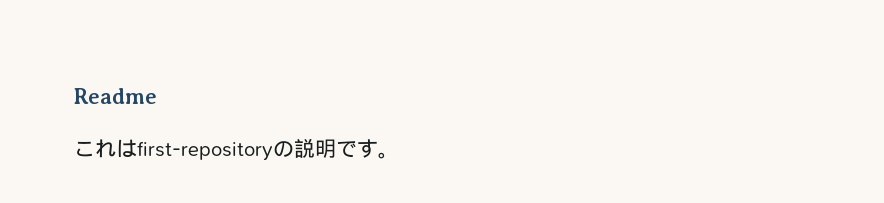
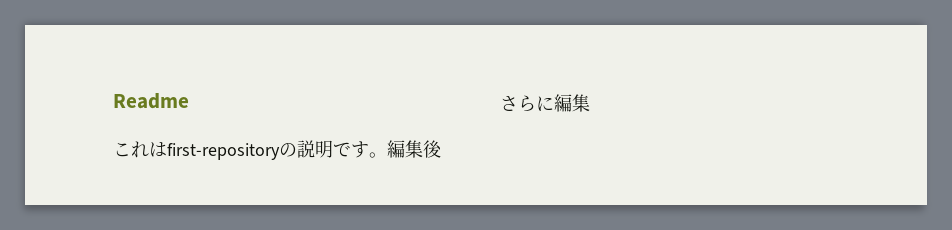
(399, 155) none -> [387,140,442,158] [500,94,590,112] 編集後さらに編集

